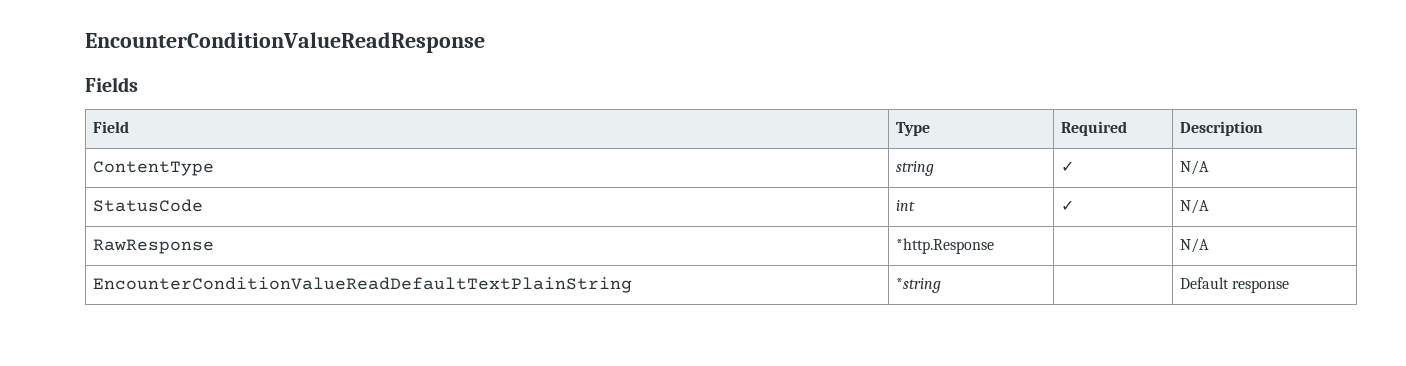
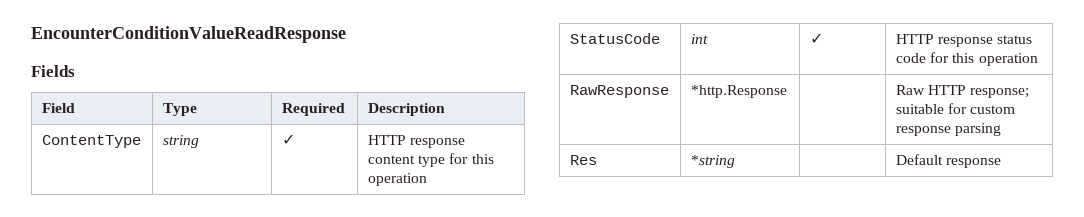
[1179,160,1209,175] [92,199,203,212] [895,200,915,211] [1060,200,1074,211] [1179,199,1209,214] [92,239,214,254] [895,238,994,254] [1179,238,1209,253] [92,277,632,293] N/A // StatusCode | int | ✓ | N/A // RawResponse | *http.Response | | N/A // EncounterConditionValueReadDefaultTextPlainString -> [367,135,466,148] [367,153,494,167] [367,173,427,186] [569,33,660,44] [690,34,708,44] [809,33,823,44] [895,34,1033,47] [895,52,1038,66] [569,85,669,98] [690,85,787,98] [895,85,1030,98] [895,103,1016,114] [895,123,1002,136] [569,155,597,165] HTTP response content type for this operation // StatusCode | int | ✓ | HTTP response status code for this operation // RawResponse | *http.Response | | Raw HTTP response; suitable for custom response parsing // Res

